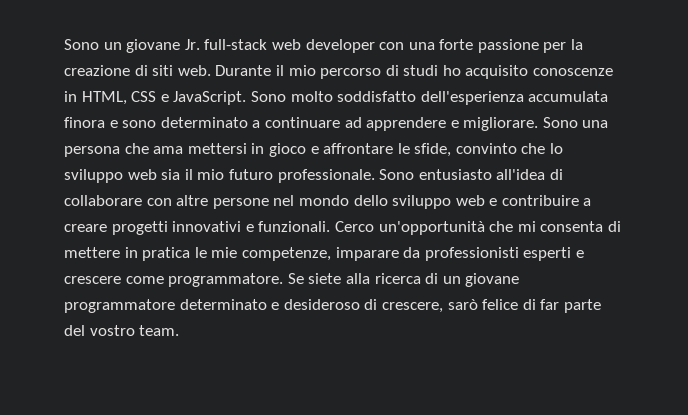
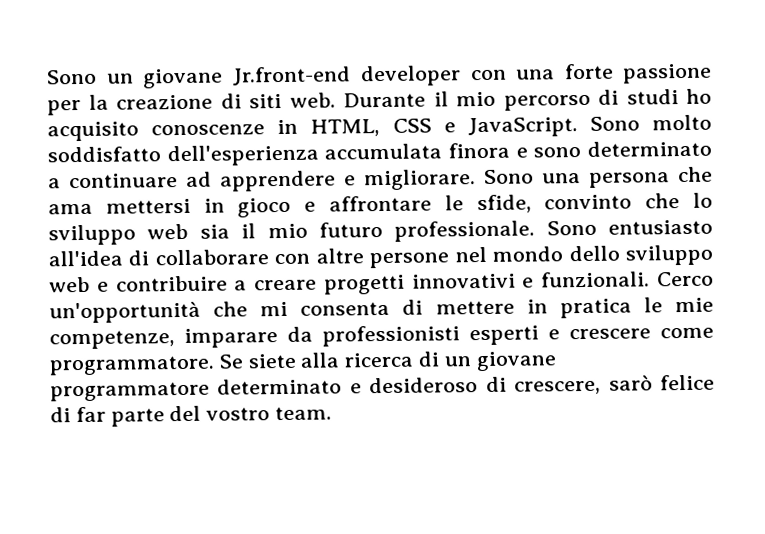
[184,39,301,50] Jr. full-stack web -> [232,66,352,86] Jr.front-end

